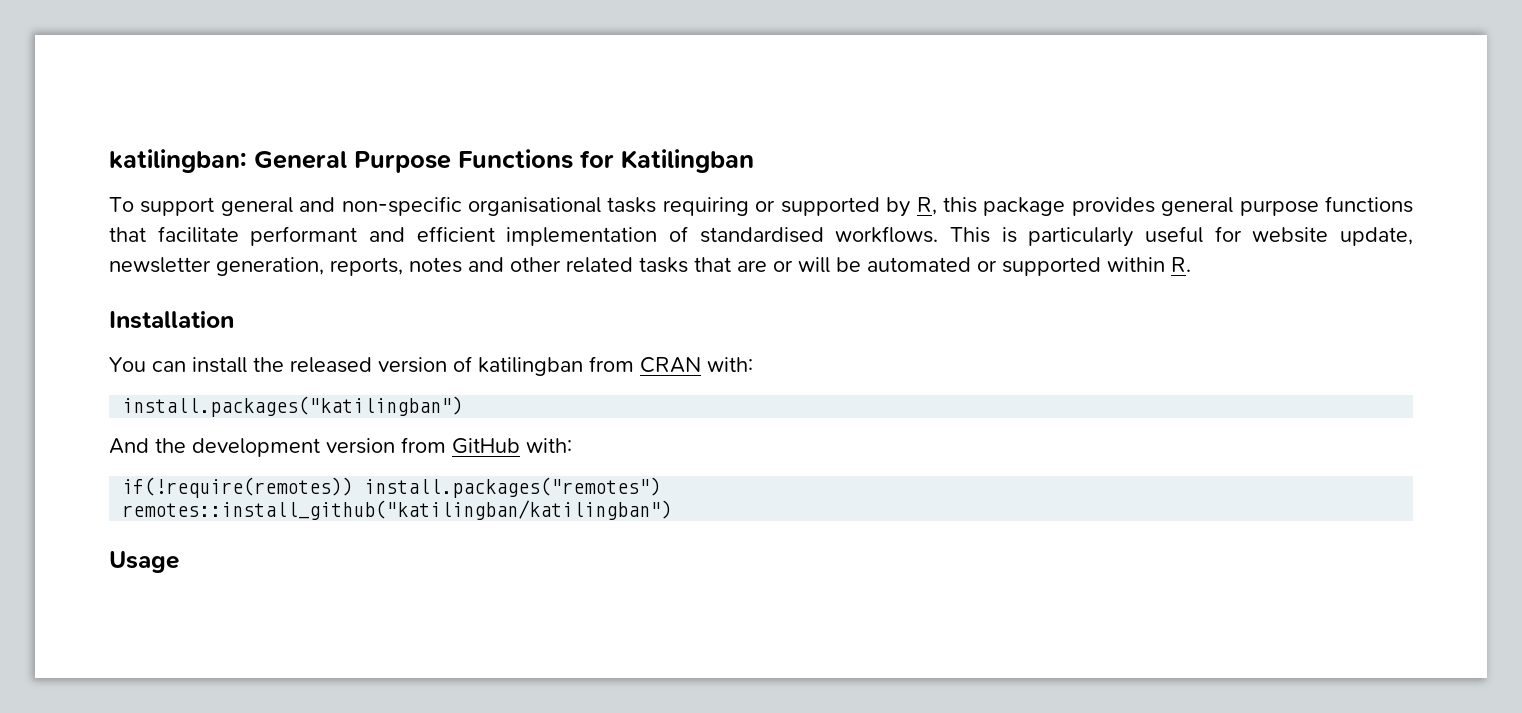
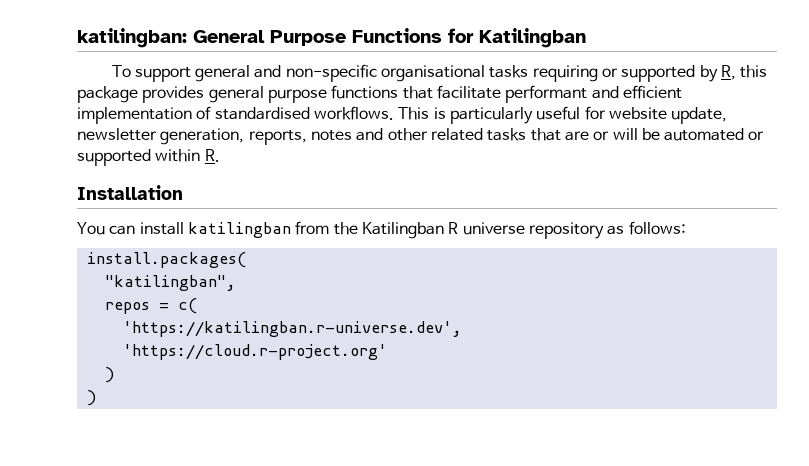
[253,356,753,376] [122,396,464,417] [109,437,572,457] [122,477,662,498] [122,500,673,520] [109,551,179,573] the released version of katilingban from CRAN with: // install.packages("katilingban") // And the development version from GitHub with: // if(!require(remotes)) install.packages("remotes") // remotes::install_github("katilingban/katilingban") // Usage -> [187,221,686,239] [86,252,246,268] [104,275,236,291] [104,298,197,314] [122,321,462,337] [122,344,387,360] [104,367,114,383] [86,390,96,406] katilingban from the Katilingban R universe repository as follows: // install.packages( // "katilingban", // repos = c( // 'https://katilingban.r-universe.dev', // 'https://cloud.r-project.org' // ) // )

